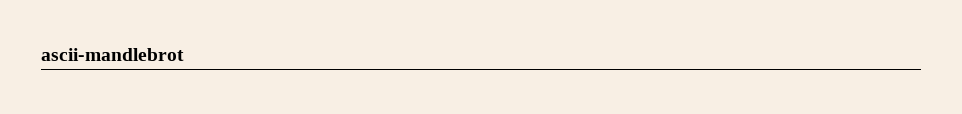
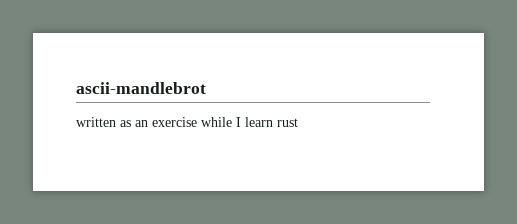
(184, 54) none -> [76,117,298,127] // written as an exercise while I learn rust

